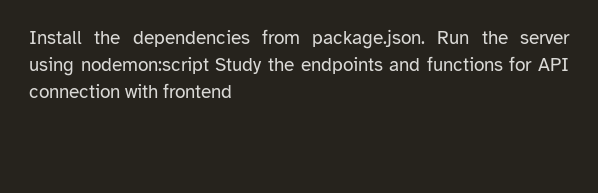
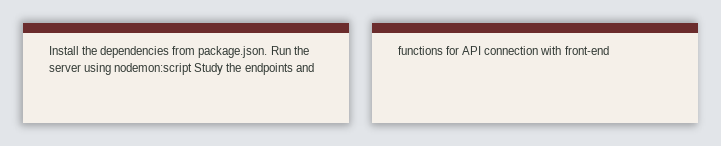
[163,83,233,98] frontend -> [564,46,609,55] front-end

